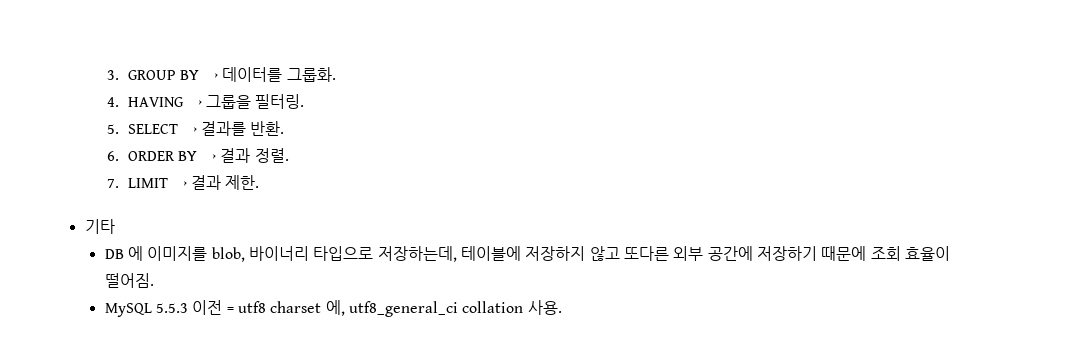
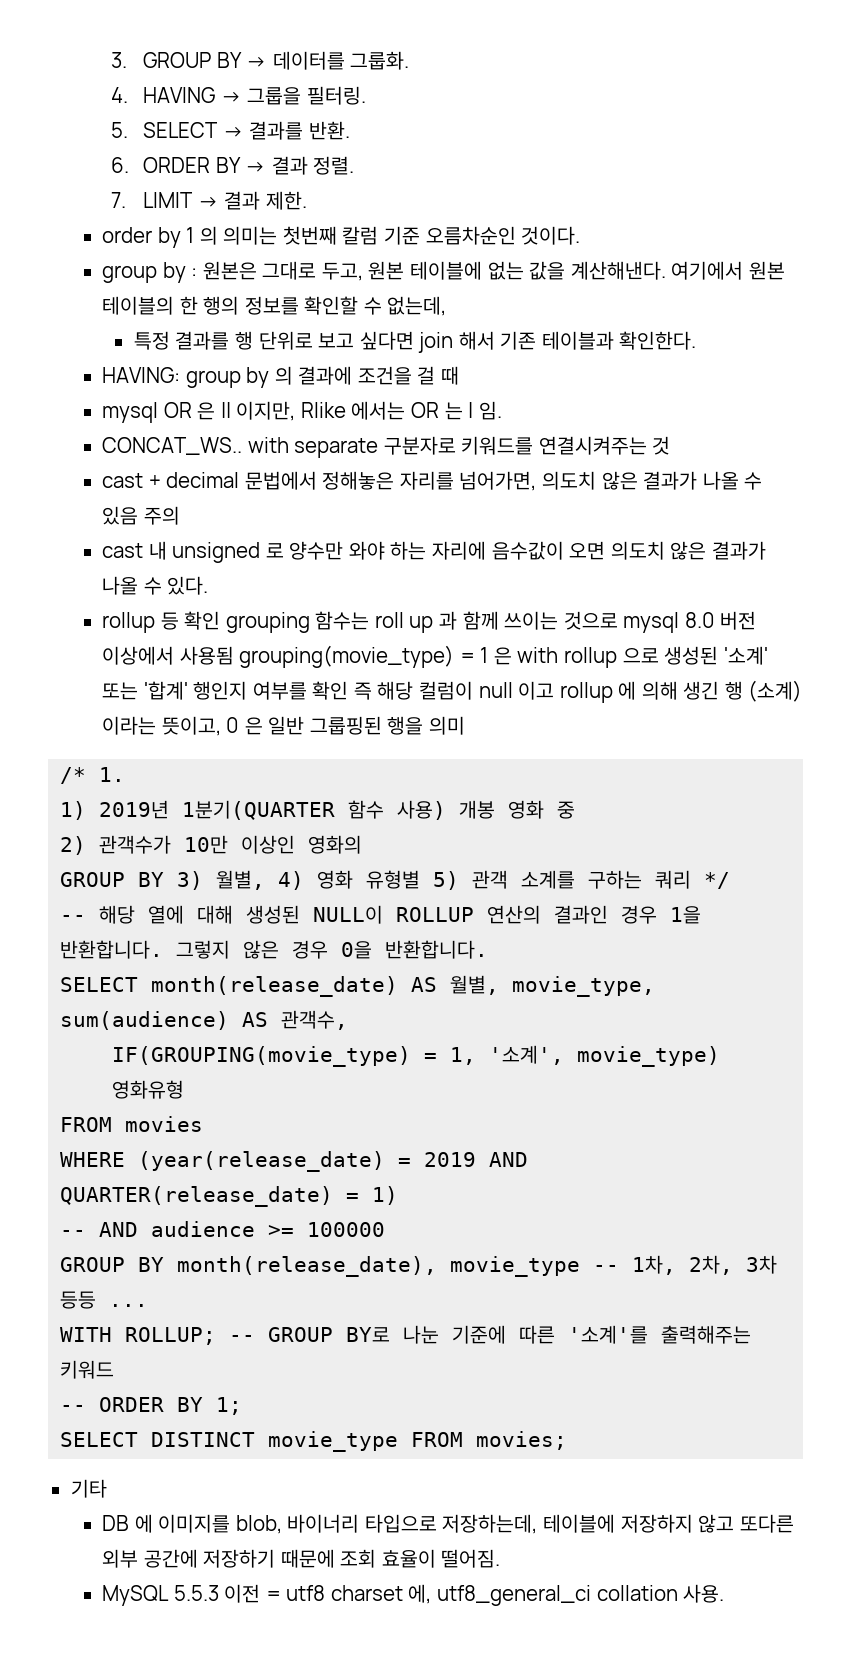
(260, 182) none -> [102,226,581,248] [102,261,785,283] [102,296,447,316] [133,331,697,353] [102,366,459,388] [102,401,502,423] [102,436,671,458] [102,471,763,491] [102,506,180,525] [102,541,766,563] [102,576,209,595] [102,611,757,633] [102,645,768,668] [102,680,803,703] [102,716,465,736] [60,767,126,784] [60,800,576,820] [60,835,363,855] [60,870,731,890] [60,905,702,924] [60,940,489,959] [60,975,656,997] [60,1010,349,1030] [112,1045,721,1067] [112,1080,185,1099] [60,1116,204,1132] [60,1151,529,1172] [60,1186,399,1207] [60,1221,386,1237] [60,1255,778,1277] [60,1291,149,1309] [60,1325,752,1345] [60,1360,115,1379] [60,1397,243,1415] [60,1431,568,1452] // order by 1 의 의미는 첫번째 칼럼 기준 오름차순인 것이다. // group by : 원본은 그대로 두고, 원본 테이블에 없는 값을 계산해낸다. 여기에서 원본 테이블의 한 행의 정보를 확인할 수 없는데, // 특정 결과를 행 단위로 보고 싶다면 join 해서 기존 테이블과 확인한다. // HAVING: group by 의 결과에 조건을 걸 때 // mysql OR 은 || 이지만, Rlike 에서는 OR 는 | 임. // CONCAT_WS.. with separate 구분자로 키워드를 연결시켜주는 것 // cast + decimal 문법에서 정해놓은 자리를 넘어가면, 의도치 않은 결과가 나올 수 있음 주의 // cast 내 unsigned 로 양수만 와야 하는 자리에 음수값이 오면 의도치 않은 결과가 나올 수 있다. // rollup 등 확인 grouping 함수는 roll up 과 함께 쓰이는 것으로 mysql 8.0 버전 이상에서 사용됨 grouping(movie_type) = 1 은 with rollup 으로 생성된 '소계' 또는 '합계' 행인지 여부를 확인 즉 해당 컬럼이 null 이고 rollup 에 의해 생긴 행 (소계) 이라는 뜻이고, 0 은 일반 그룹핑된 행을 의미 // /* 1. // 1) 2019년 1분기(QUARTER 함수 사용) 개봉 영화 중 // 2) 관객수가 10만 이상인 영화의 // GROUP BY 3) 월별, 4) 영화 유형별 5) 관객 소계를 구하는 쿼리 */ // -- 해당 열에 대해 생성된 NULL이 ROLLUP 연산의 결과인 경우 1을 반환합니다. 그렇지 않은 경우 0을 반환합니다. // SELECT month(release_date) AS 월별, movie_type, sum(audience) AS 관객수, // IF(GROUPING(movie_type) = 1, '소계', movie_type) 영화유형 // FROM movies // WHERE (year(release_date) = 2019 AND QUARTER(release_date) = 1) // -- AND audience >= 100000 // GROUP BY month(release_date), movie_type -- 1차, 2차, 3차 등등 ... // WITH ROLLUP; -- GROUP BY로 나눈 기준에 따른 '소계'를 출력해주는 키워드 // -- ORDER BY 1; // SELECT DISTINCT movie_type FROM movies;

